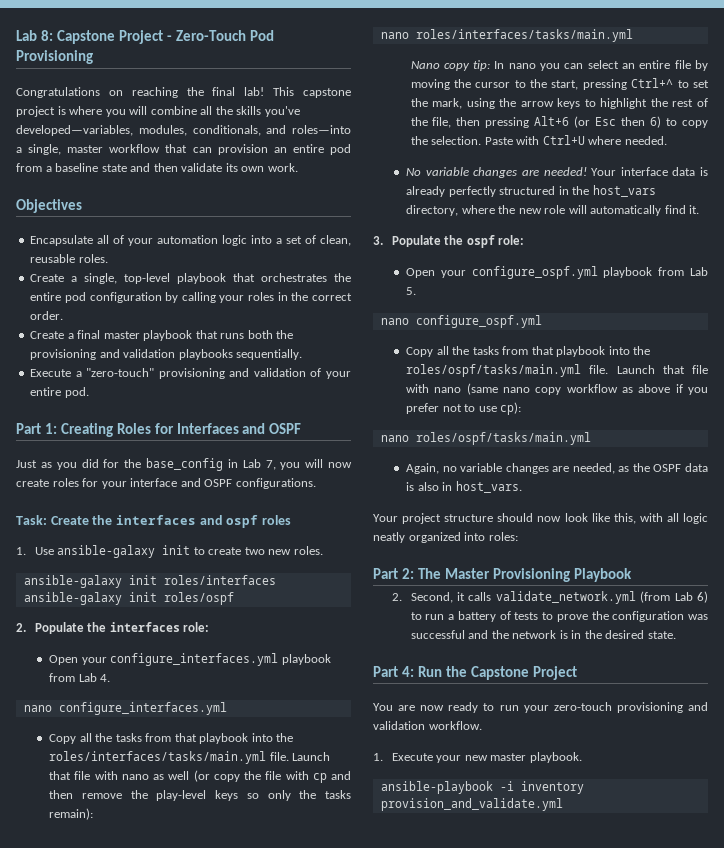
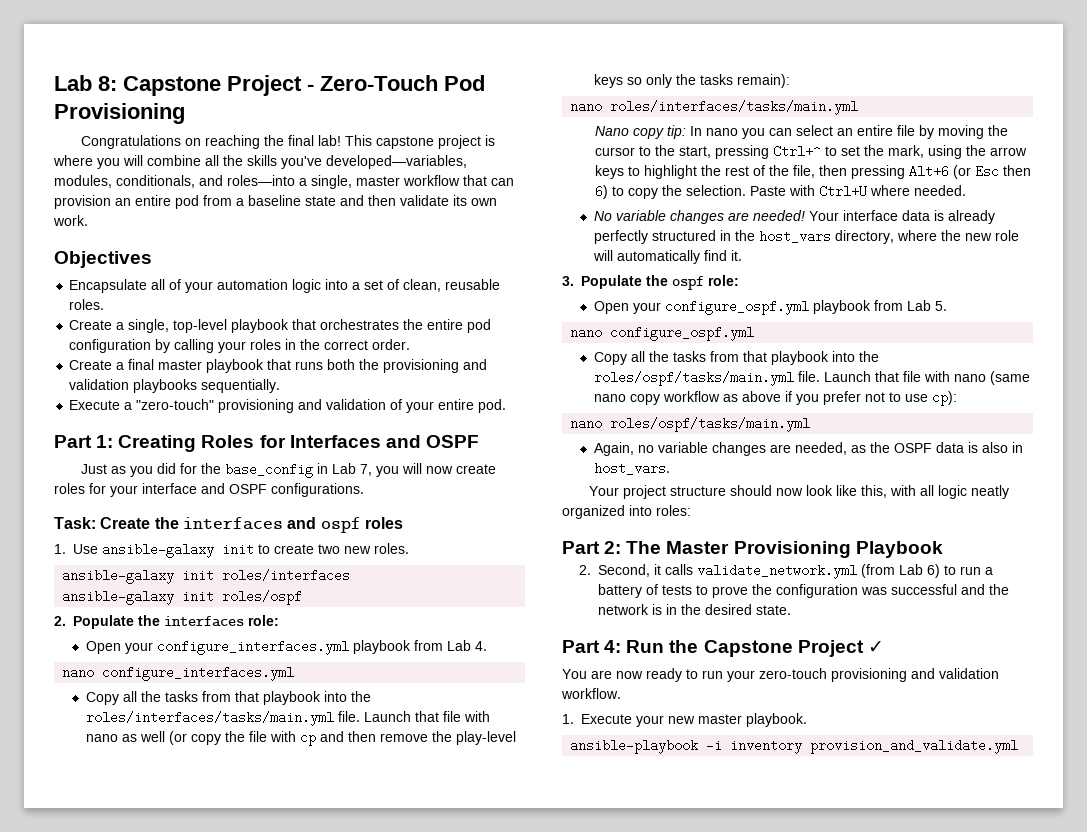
(577, 673) none -> [867,641,884,653] ✓

